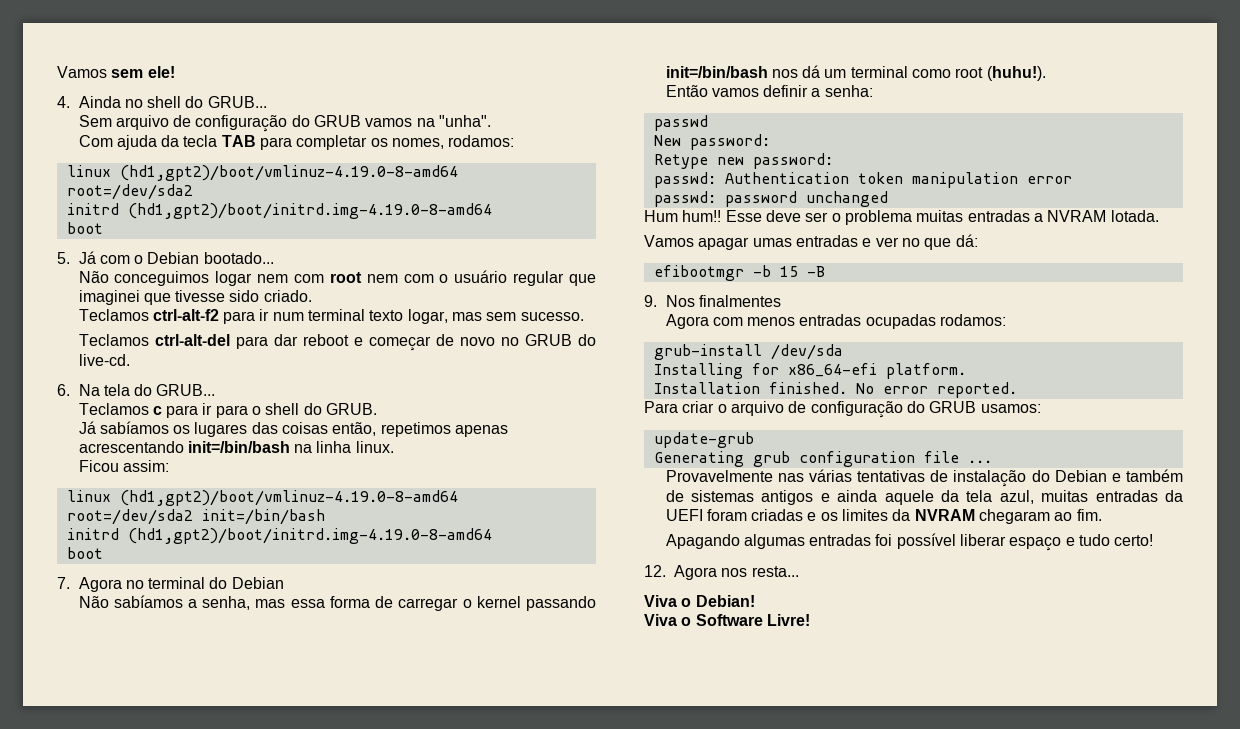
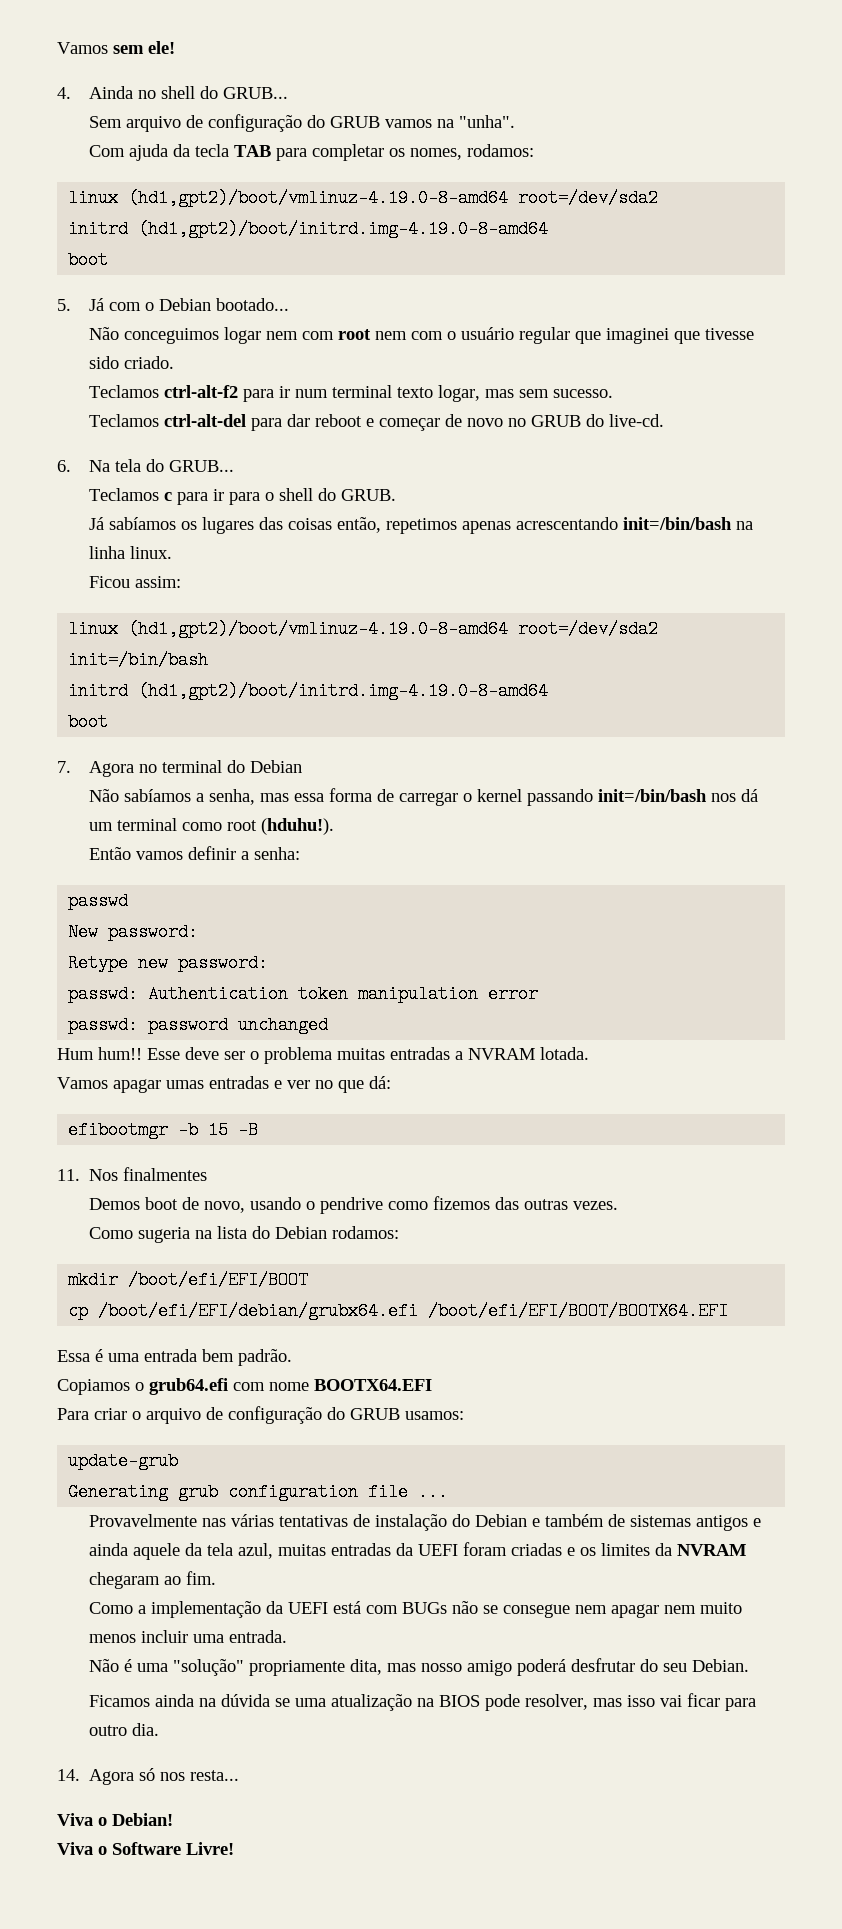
[986,66,1046,81] (huhu!). -> [261,818,335,835] (hduhu!).
[644,295,657,307] 9. -> [57,1169,80,1181] 11.
[665,314,1007,329] [653,344,843,360] [653,363,966,379] [653,382,1017,398] Agora com menos entradas ocupadas rodamos: // grub-install /dev/sda // Installing for x86_64-efi platform. // Installation finished. No error reported. -> [89,1196,619,1214] [89,1226,400,1243] [68,1271,309,1289] [68,1302,729,1320] [57,1349,292,1366] [57,1378,432,1395] Demos boot de novo, usando o pendrive como fizemos das outras vezes. // Como sugeria na lista do Debian rodamos: // mkdir /boot/efi/EFI/BOOT // cp /boot/efi/EFI/debian/grubx64.efi /boot/efi/EFI/BOOT/BOOTX64.EFI // Essa é uma entrada bem padrão. // Copiamos o grub64.efi com nome BOOTX64.EFI
[665,533,1154,551] [644,565,717,580] Apagando algumas entradas foi possível liberar espaço e tudo certo! // 12. Agora -> [89,1601,743,1618] [89,1630,288,1643] [89,1658,750,1676] [89,1693,757,1711] [89,1723,160,1736] [57,1768,156,1785] Como a implementação da UEFI está com BUGs não se consegue nem apagar nem muito menos incluir uma entrada. // Não é uma "solução" propriamente dita, mas nosso amigo poderá desfrutar do seu Debian. // Ficamos ainda na dúvida se uma atualização na BIOS pode resolver, mas isso vai ficar para outro dia. // 14. Agora só

